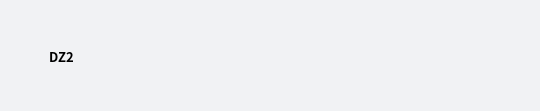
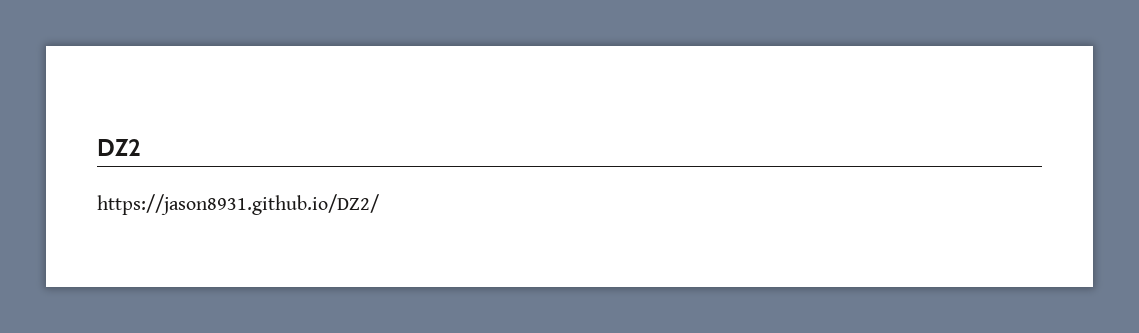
(74, 57) none -> [97,194,379,215] // https://jason8931.github.io/DZ2/

